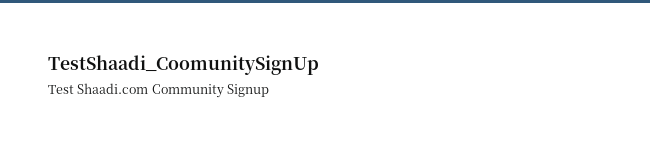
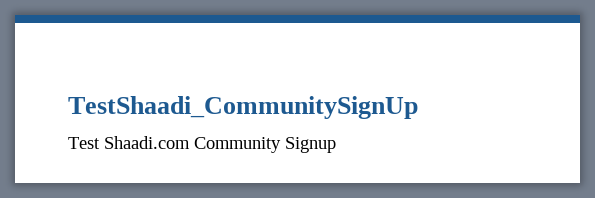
[48,55,319,75] TestShaadi_CoomunitySignUp -> [68,96,418,119] TestShaadi_CommunitySignUp

